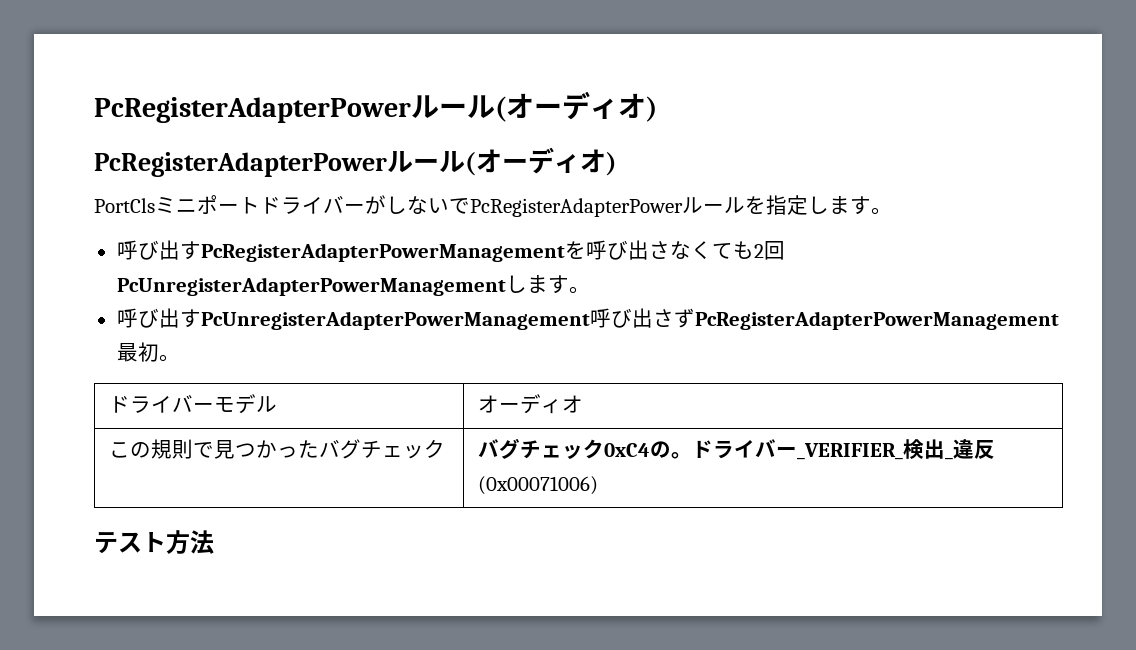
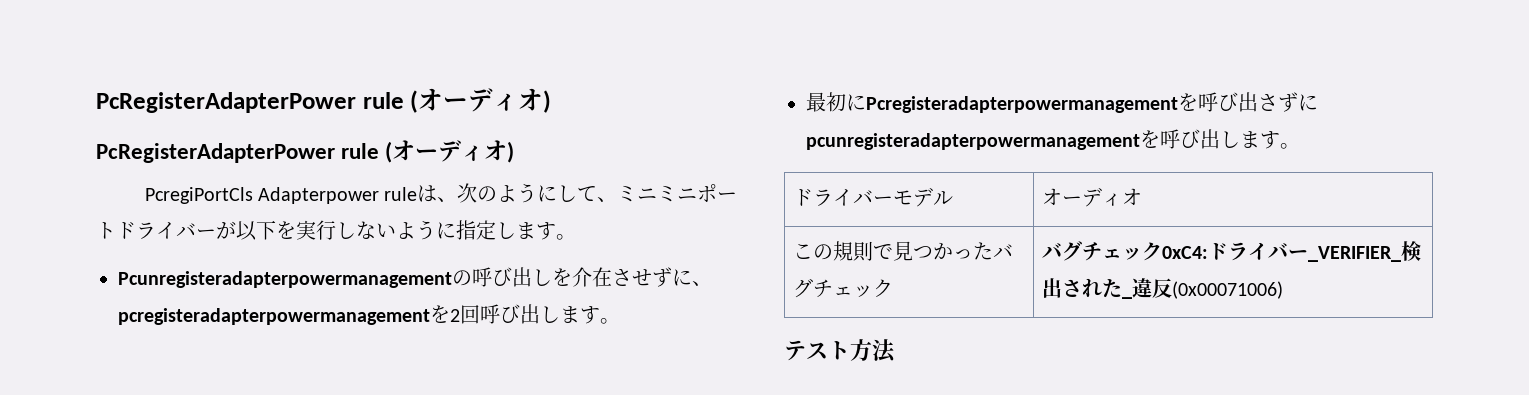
[94,95,495,123] PcRegisterAdapterPowerルール -> [96,92,404,113] PcRegisterAdapterPower rule
[387,147,617,176] [94,198,155,213] ルール(オーディオ) // PortCls -> [341,140,515,163] [144,183,658,204] rule (オーディオ) // PcregiPortCls Adapterpower ruleは、次のようにして、ミニ
[386,195,892,217] [116,240,785,262] [116,275,590,296] [116,308,1059,330] [116,342,159,362] しないでPcRegisterAdapterPowerルールを指定します。 // 呼び出すPcRegisterAdapterPowerManagementを呼び出さなくても2回PcUnregisterAdapterPowerManagementします。 // 呼び出すPcUnregisterAdapterPowerManagement呼び出さずPcRegisterAdapterPowerManagement最初 -> [236,220,576,241] [118,267,712,288] [118,304,620,325] [806,92,1318,113] [806,129,1280,150] 以下を実行しないように指定します。 // Pcunregisteradapterpowermanagementの呼び出しを介在させずに、pcregisteradapterpowermanagementを2回呼び出します。 // 最初にPcregisteradapterpowermanagementを呼び出さずにpcunregisteradapterpowermanagementを呼び出します
[604,441,693,459] 0xC4の。 -> [1162,246,1209,259] 0xC4:
(946, 449) none -> [1062,278,1123,298] された

